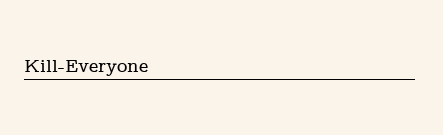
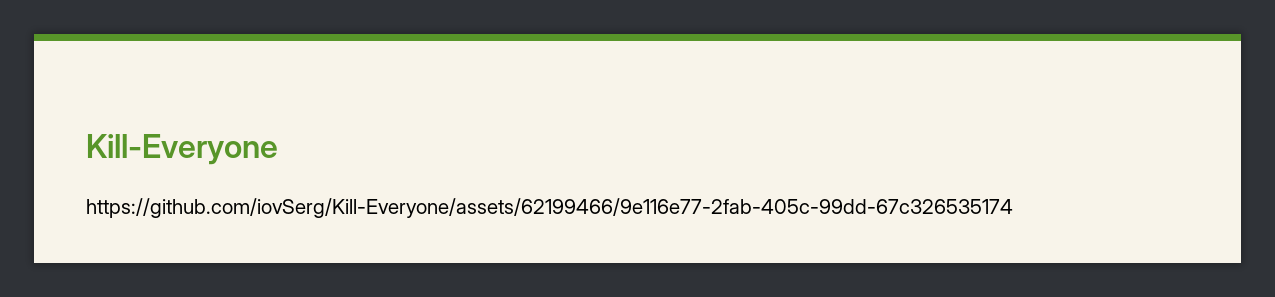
(148, 68) none -> [86,198,1013,218] // https://github.com/iovSerg/Kill-Everyone/assets/62199466/9e116e77-2fab-405c-99dd-67c326535174

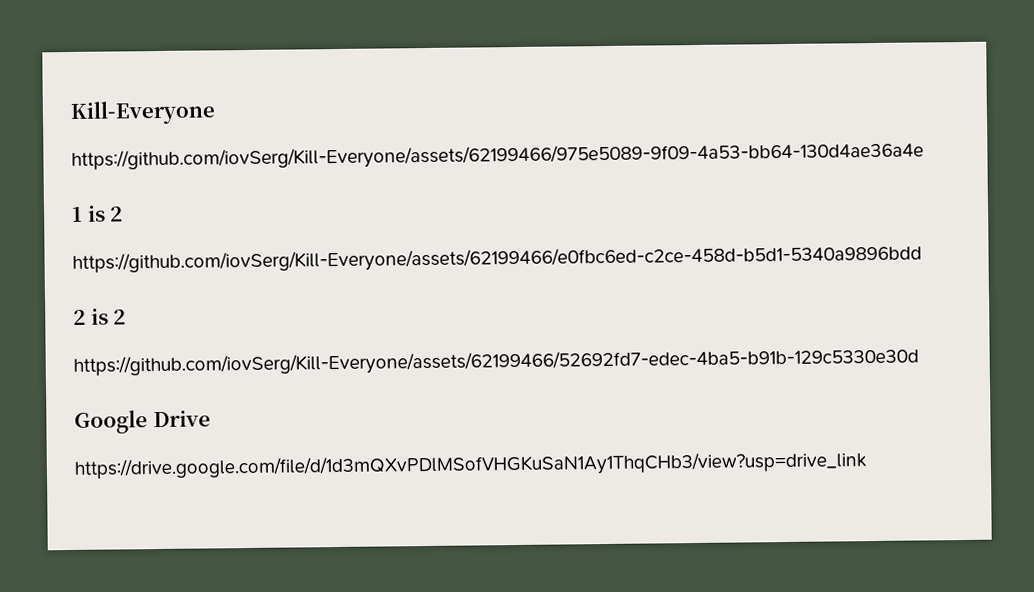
[86,198,1013,218] https://github.com/iovSerg/Kill-Everyone/assets/62199466/9e116e77-2fab-405c-99dd-67c326535174 -> [71,141,924,171] [71,205,124,222] [72,244,922,274] [73,308,127,325] [73,347,919,377] [74,410,211,434] [74,451,867,480] https://github.com/iovSerg/Kill-Everyone/assets/62199466/975e5089-9f09-4a53-bb64-130d4ae36a4e // 1 is 2 // https://github.com/iovSerg/Kill-Everyone/assets/62199466/e0fbc6ed-c2ce-458d-b5d1-5340a9896bdd // 2 is 2 // https://github.com/iovSerg/Kill-Everyone/assets/62199466/52692fd7-edec-4ba5-b91b-129c5330e30d // Google Drive // https://drive.google.com/file/d/1d3mQXvPDlMSofVHGKuSaN1Ay1ThqCHb3/view?usp=drive_link

